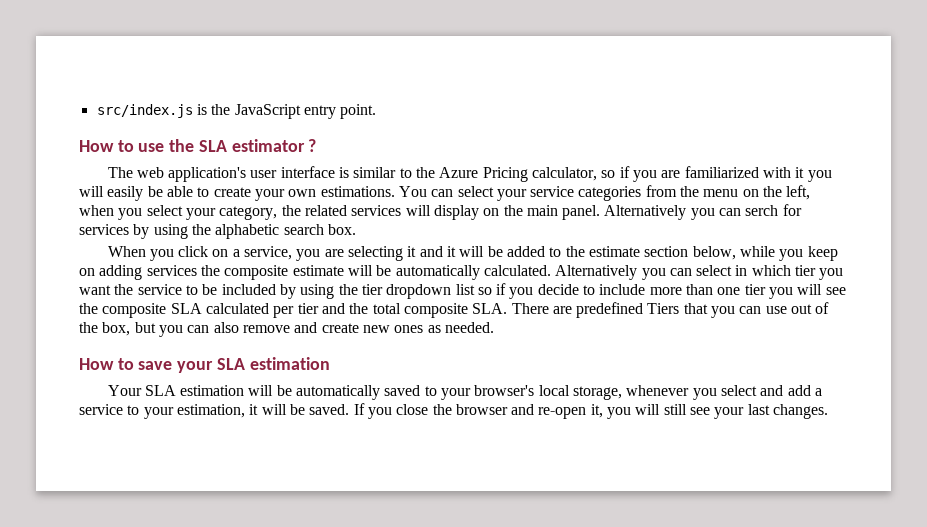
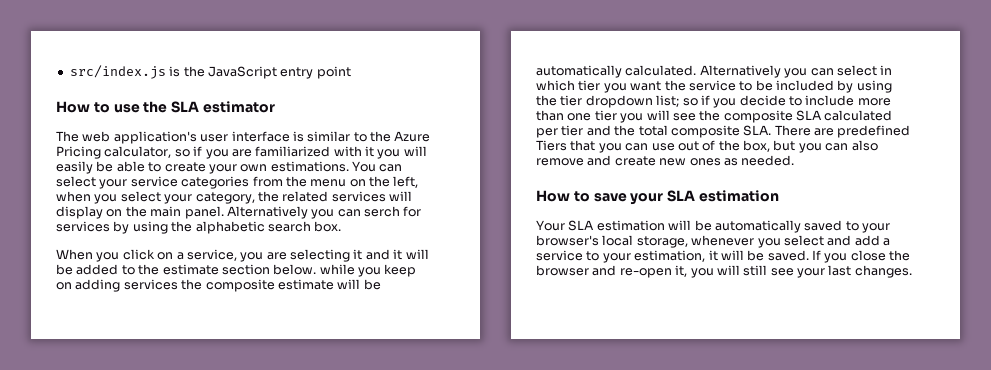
[340,104,377,119] point. -> [316,66,351,79] point
[308,139,317,152] ? -> (275, 107) none
[692,246,736,260] below, -> [273,264,317,275] below.
[455,284,475,295] list -> [656,95,680,107] list;

